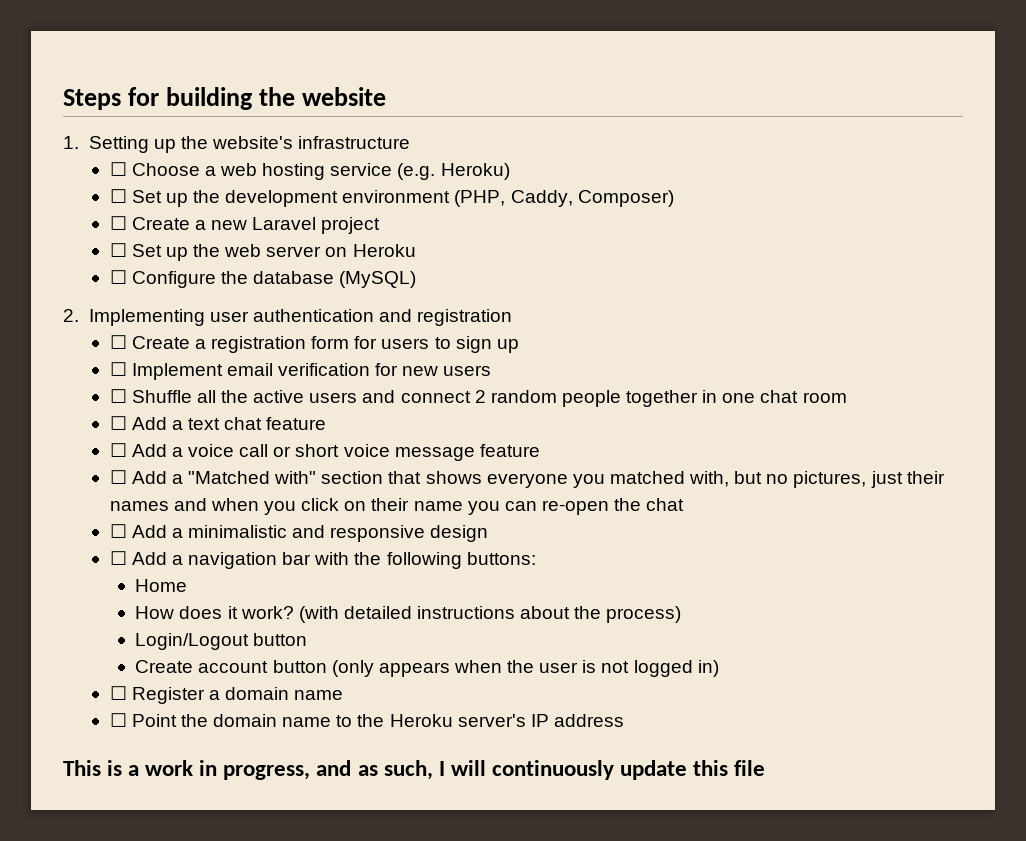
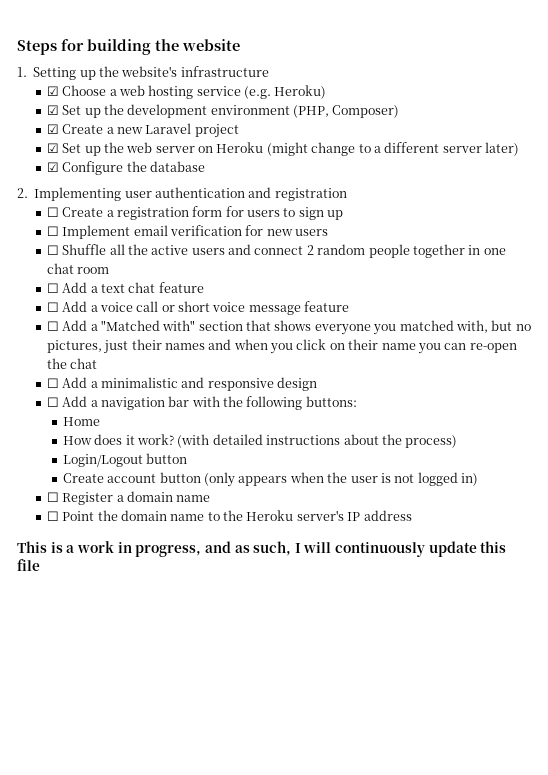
[109,162,127,176] ☐ -> [46,86,59,96] ☑
[109,189,127,203] ☐ -> [46,105,59,115] ☑
[510,190,573,207] Caddy, -> (330, 111) none
[109,216,127,230] ☐ -> [46,124,59,134] ☑
[109,243,127,257] ☐ -> [46,143,59,153] ☑
[109,270,127,284] // ☐ -> [266,142,520,156] [46,162,59,172] (might change to a different server later) // ☑
[339,271,417,288] (MySQL) -> (205, 166) none

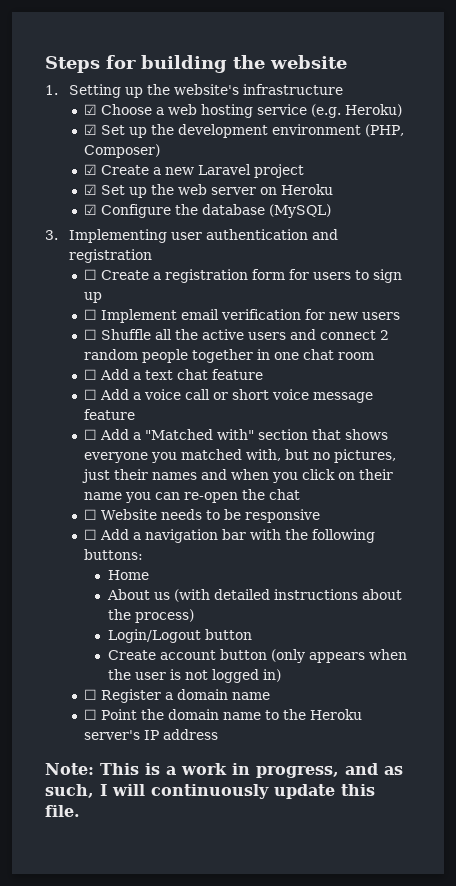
[266,142,520,156] (might change to a different server later) -> (333, 189) none
[17,188,28,198] // 2. -> [268,204,331,218] [45,230,58,240] (MySQL) // 3.
[62,377,205,388] Add a minimalistic and -> [100,509,241,520] Website needs to be
[277,377,318,391] design -> (320, 516) none
[62,434,175,445] How does it work? -> [106,589,170,600] About us
(412, 515) none -> [45,763,94,775] Note:
[17,559,40,571] file -> [45,805,80,817] file.

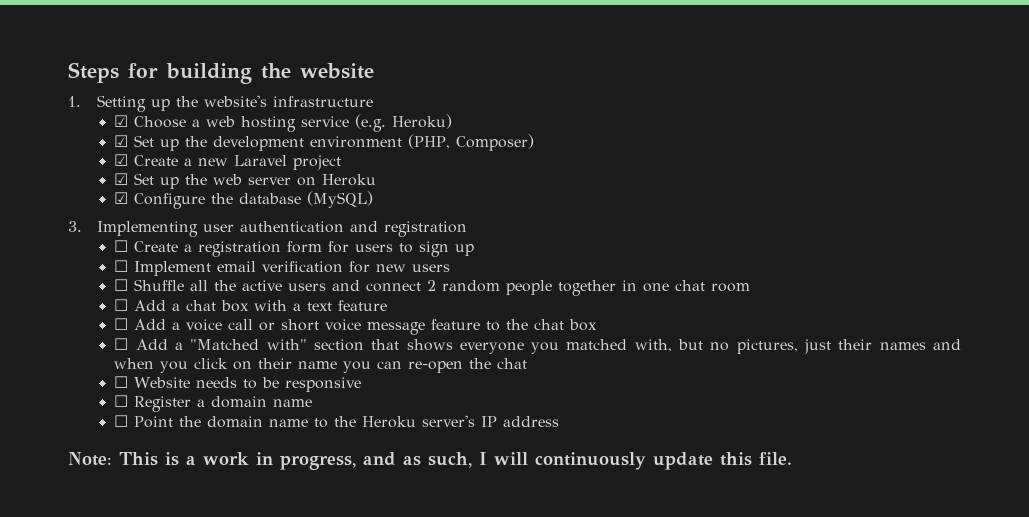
[144,369,208,380] text chat -> [186,300,333,312] chat box with a text
(135, 414) none -> [486,319,598,331] to the chat box
[83,529,375,543] [83,549,143,560] [107,570,149,580] [106,589,402,602] [107,609,194,623] [107,629,252,643] [107,649,407,663] [107,669,281,683] // ☐ Add a navigation bar with the following buttons: // Home // About us (with detailed instructions about the process) // Login/Logout button // Create account button (only appears when the user is not logged in) -> (362, 384) none

